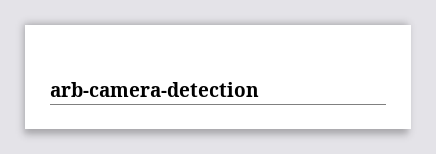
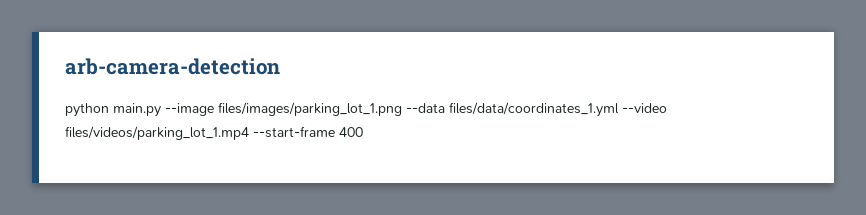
(259, 89) none -> [65,102,667,117] [65,126,363,140] // python main.py --image files/images/parking_lot_1.png --data files/data/coordinates_1.yml --video files/videos/parking_lot_1.mp4 --start-frame 400

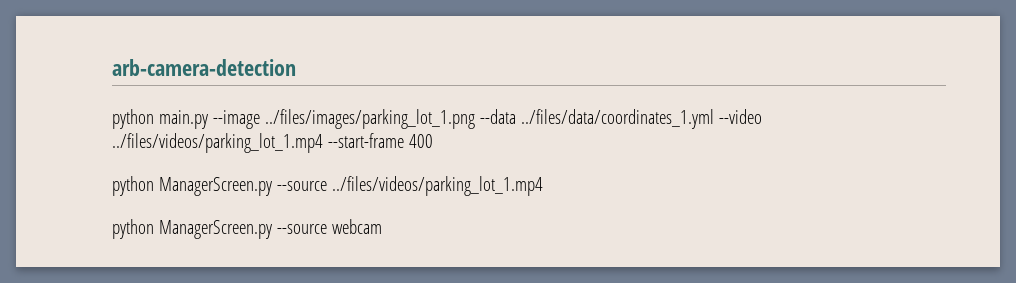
[218,102,667,117] [65,126,363,140] files/images/parking_lot_1.png --data files/data/coordinates_1.yml --video files/videos/parking_lot_1.mp4 --start-frame 400 -> [264,109,762,129] [112,133,433,153] [112,176,543,196] [112,219,382,239] ../files/images/parking_lot_1.png --data ../files/data/coordinates_1.yml --video ../files/videos/parking_lot_1.mp4 --start-frame 400 // python ManagerScreen.py --source ../files/videos/parking_lot_1.mp4 // python ManagerScreen.py --source webcam

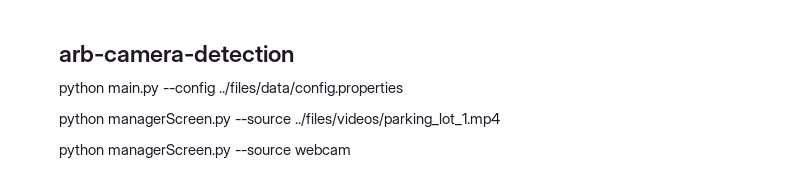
[212,109,762,129] [112,133,433,153] [112,176,272,196] --image ../files/images/parking_lot_1.png --data ../files/data/coordinates_1.yml --video ../files/videos/parking_lot_1.mp4 --start-frame 400 // python ManagerScreen.py -> [163,81,404,96] [59,113,232,128] --config ../files/data/config.properties // python managerScreen.py
[158,220,272,239] ManagerScreen.py -> [108,144,232,159] managerScreen.py

